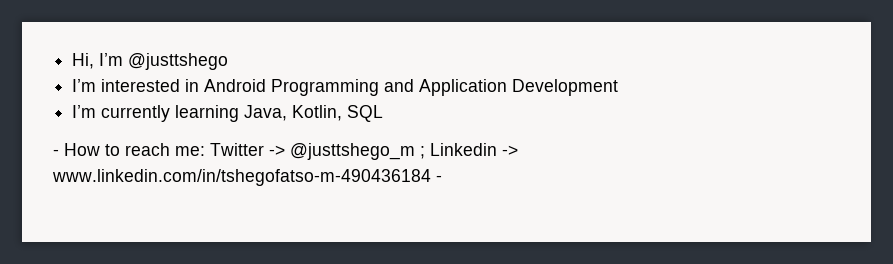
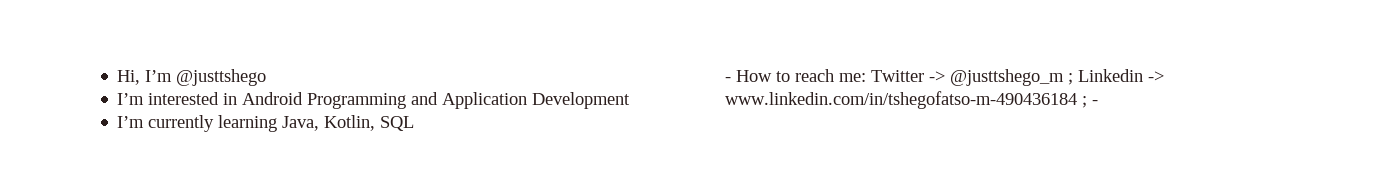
(431, 177) none -> [1082,96,1087,108] ;

